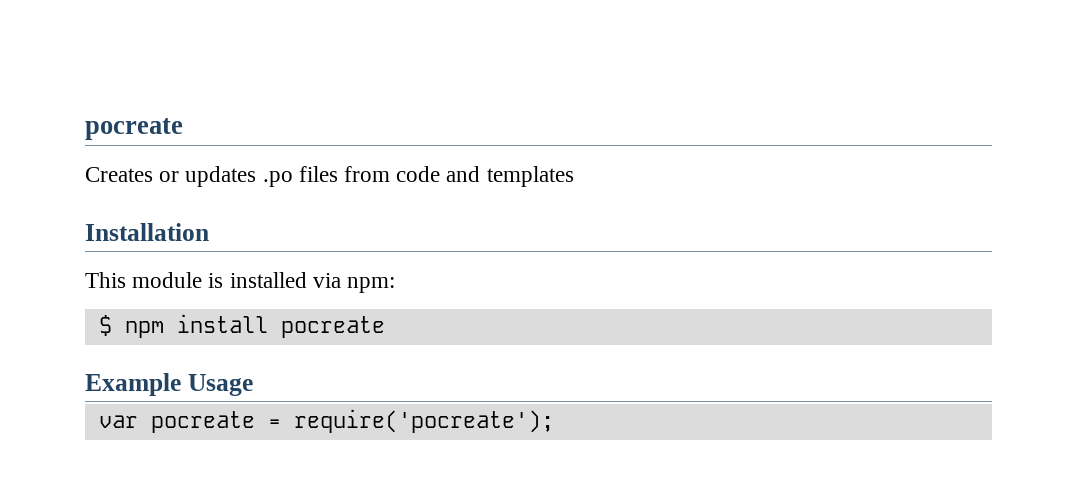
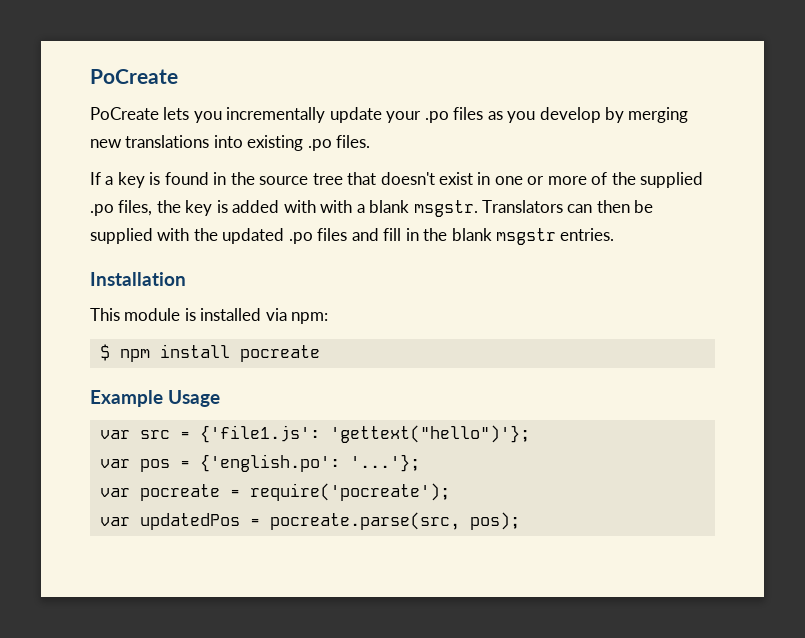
[85,118,183,140] [85,166,574,187] pocreate // Creates or updates .po files from code and templates -> [90,69,178,84] [90,107,689,123] [90,135,371,151] [90,172,704,188] [90,200,654,217] [90,228,615,245] PoCreate // PoCreate lets you incrementally update your .po files as you develop by merging new translations into existing .po files. // If a key is found in the source tree that doesn't exist in one or more of the supplied .po files, the key is added with with a blank msgstr. Translators can then be supplied with the updated .po files and fill in the blank msgstr entries.
(253, 385) none -> [99,425,530,443] [99,454,420,472] // var src = {'file1.js': 'gettext("hello")'}; // var pos = {'english.po': '...'};
(554, 421) none -> [99,512,520,530] // var updatedPos = pocreate.parse(src, pos);

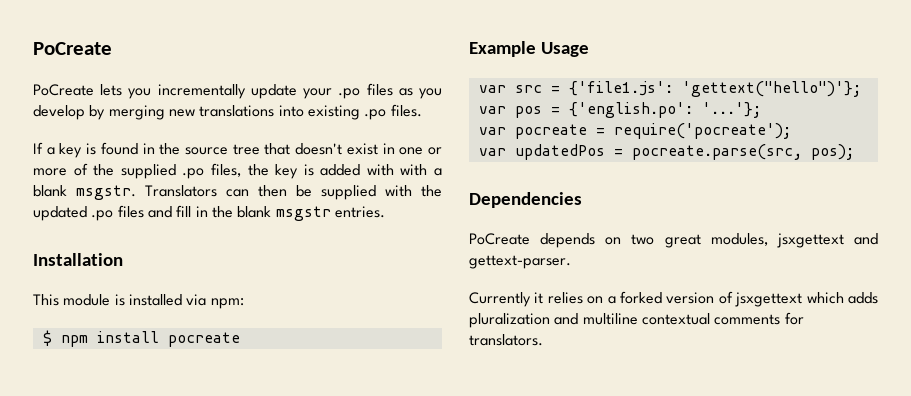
(520, 521) none -> [469,192,582,208] [469,233,878,248] [469,255,571,269] [469,291,878,307] [469,312,804,328] [469,334,543,346] // Dependencies // PoCreate depends on two great modules, jsxgettext and gettext-parser. // Currently it relies on a forked version of jsxgettext which adds pluralization and multiline contextual comments for translators.

